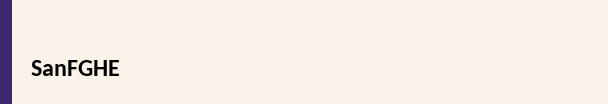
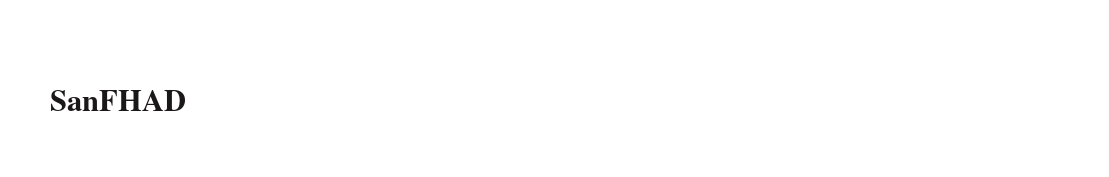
[31,60,120,76] SanFGHE -> [50,90,186,111] SanFHAD

